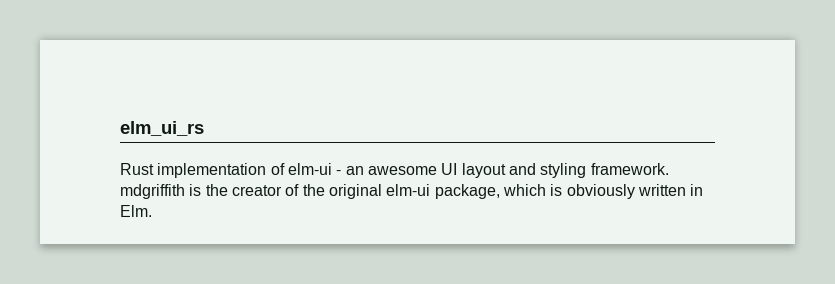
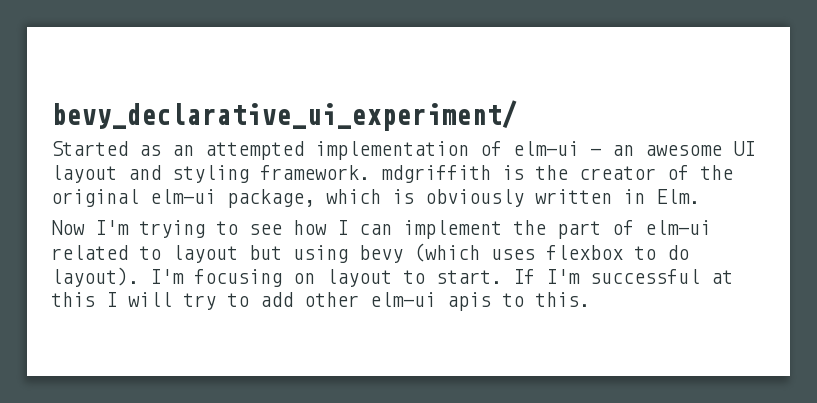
[120,121,204,136] [120,163,154,175] elm_ui_rs // Rust -> [51,100,517,131] [51,141,304,160] bevy_declarative_ui_experiment/ // Started as an attempted
(152, 211) none -> [51,220,711,239] [51,243,689,263] [51,267,733,287] [51,292,590,311] // Now I'm trying to see how I can implement the part of elm-ui related to layout but using bevy (which uses flexbox to do layout). I'm focusing on layout to start. If I'm successful at this I will try to add other elm-ui apis to this.

